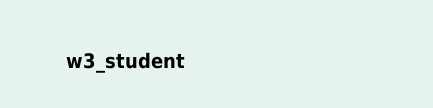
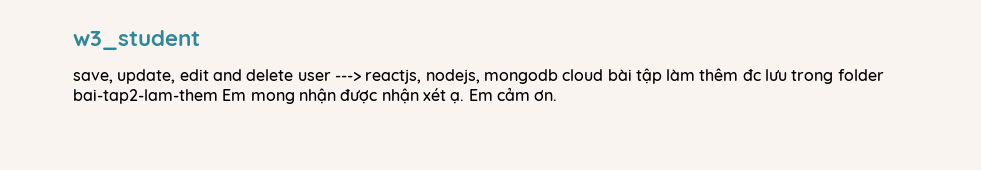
(185, 62) none -> [73,68,884,84] [73,87,558,104] // save, update, edit and delete user ---> reactjs, nodejs, mongodb cloud bài tập làm thêm đc lưu trong folder bai-tap2-lam-them Em mong nhận được nhận xét ạ. Em cảm ơn.

